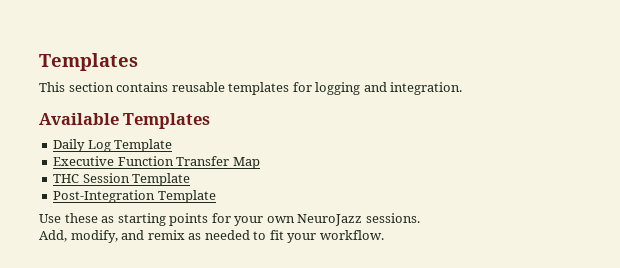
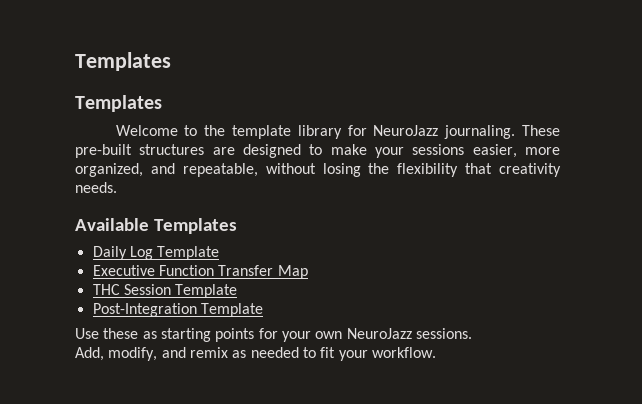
[39,53,138,71] [39,82,463,95] Templates // This section contains reusable templates for logging and integration. -> [75,52,171,71] [75,95,162,112] [115,125,560,139] [75,144,560,158] [75,163,561,177] [75,182,117,193] Templates // Templates // Welcome to the template library for NeuroJazz journaling. These pre-built structures are designed to make your sessions easier, more organized, and repeatable, without losing the flexibility that creativity needs.

